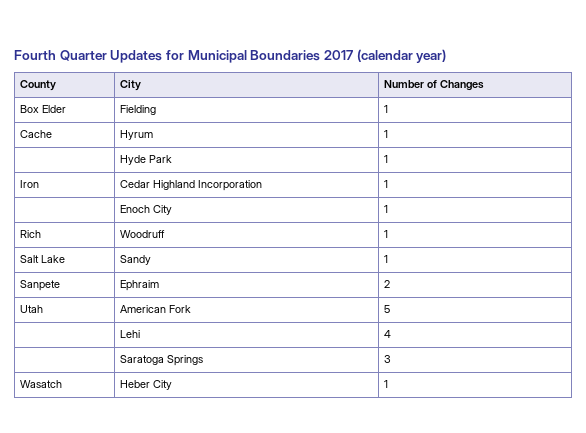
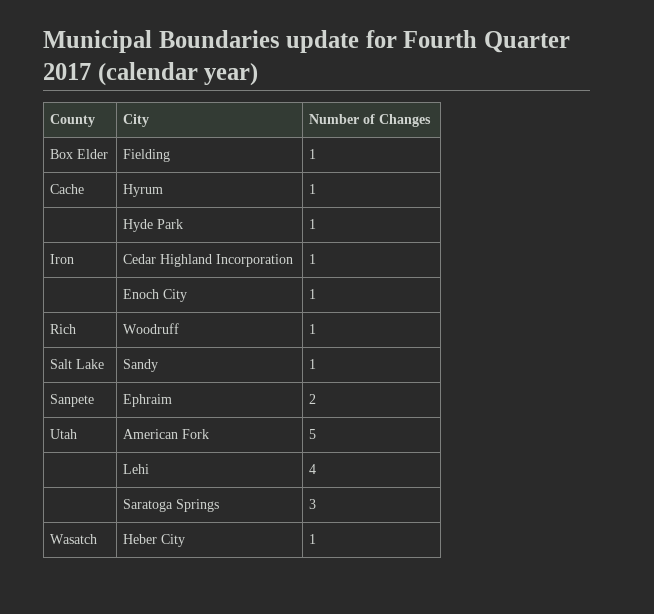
[14,50,321,63] Fourth Quarter Updates for Municipal Boundaries -> [43,30,571,53] Municipal Boundaries update for Fourth Quarter

